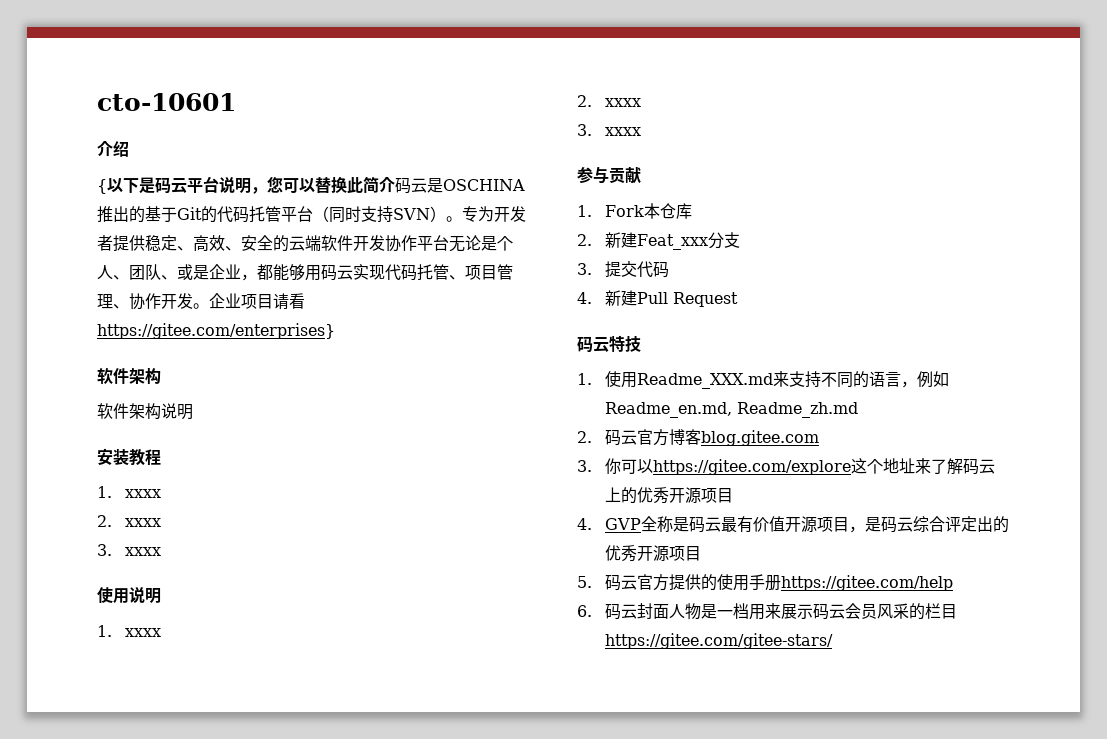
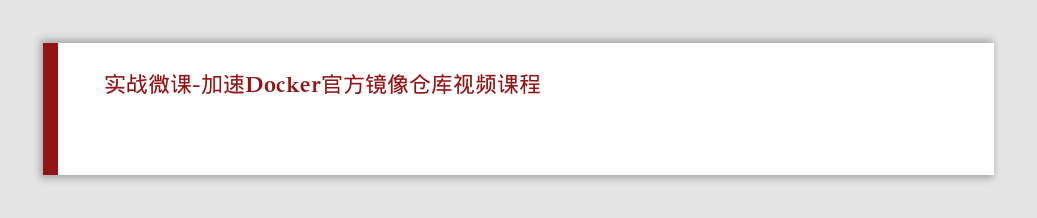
[97,93,236,111] [97,141,129,157] [97,176,525,194] [97,206,526,223] [97,235,513,252] [97,264,513,281] [97,293,305,310] [97,323,335,339] [97,367,161,385] [97,403,193,420] [97,448,161,466] [97,486,162,498] [97,515,162,527] [97,544,162,556] [97,587,161,604] [97,625,162,637] [577,95,642,107] [577,124,642,136] [577,167,641,184] [577,203,693,219] [577,232,741,250] [577,261,670,278] [577,290,739,307] [577,335,641,353] [577,371,950,389] [605,402,859,418] [577,429,820,446] [577,458,996,475] [605,487,734,504] [577,516,1010,533] [605,545,702,562] [577,574,954,591] [577,603,958,620] [605,633,834,649] cto-10601 // 介绍 // {以下是码云平台说明，您可以替换此简介码云是OSCHINA推出的基于Git的代码托管平台（同时支持SVN）。专为开发者提供稳定、高效、安全的云端软件开发协作平台无论是个人、团队、或是企业，都能够用码云实现代码托管、项目管理、协作开发。企业项目请看https://gitee.com/enterprises} // 软件架构 // 软件架构说明 // 安装教程 // 1. xxxx // 2. xxxx // 3. xxxx // 使用说明 // 1. xxxx // 2. xxxx // 3. xxxx // 参与贡献 // 1. Fork本仓库 // 2.新建Feat_xxx分支 // 3.提交代码 // 4.新建Pull Request // 码云特技 // 1.使用Readme_XXX.md来支持不同的语言，例如Readme_en.md, Readme_zh.md // 2.码云官方博客blog.gitee.com // 3.你可以https://gitee.com/explore这个地址来了解码云上的优秀开源项目 // 4. GVP全称是码云最有价值开源项目，是码云综合评定出的优秀开源项目 // 5.码云官方提供的使用手册https://gitee.com/help // 6.码云封面人物是一档用来展示码云会员风采的栏目https://gitee.com/gitee-stars/ -> [104,74,541,95] 实战微课-加速Docker官方镜像仓库视频课程

